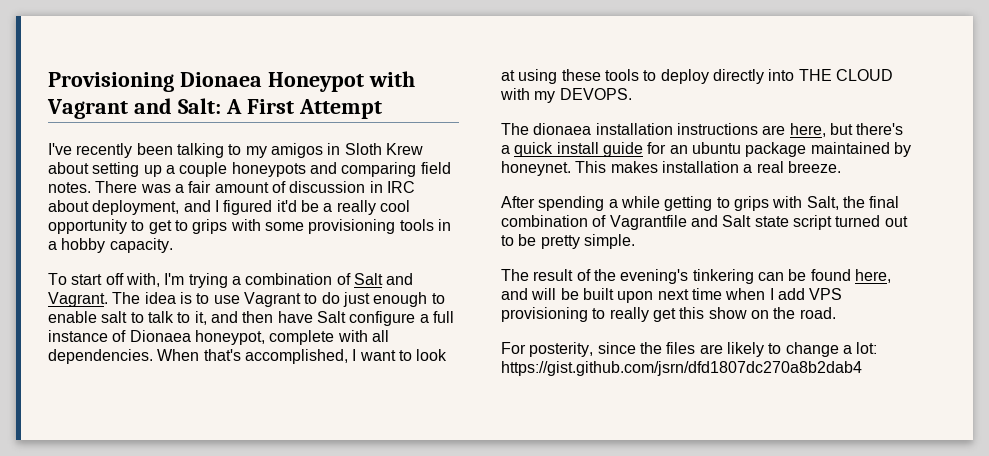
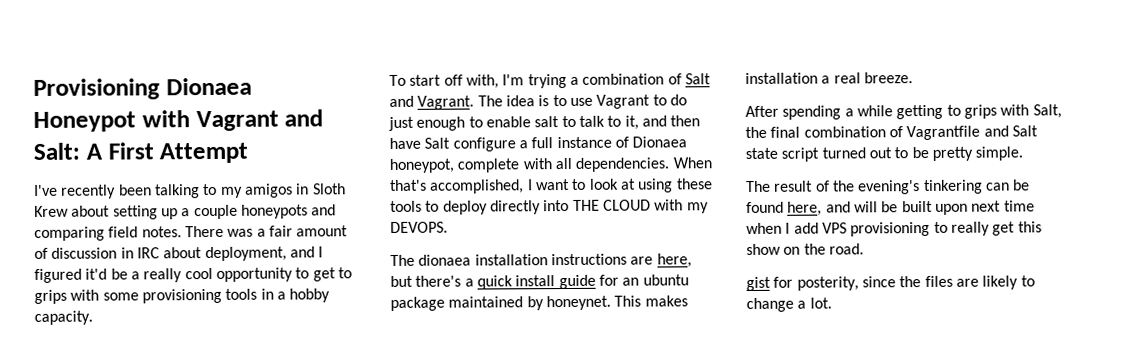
[501,342,526,354] For -> [746,276,794,292] gist for
[856,342,878,354] [501,361,862,376] lot: https://gist.github.com/jsrn/dfd1807dc270a8b2dab4 -> [809,297,832,309] lot.

